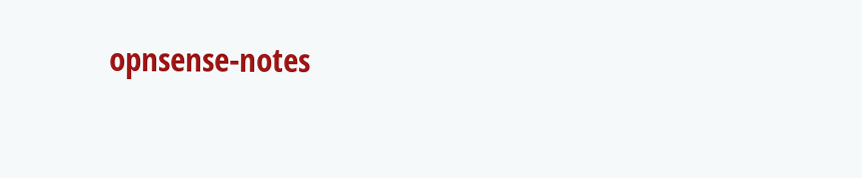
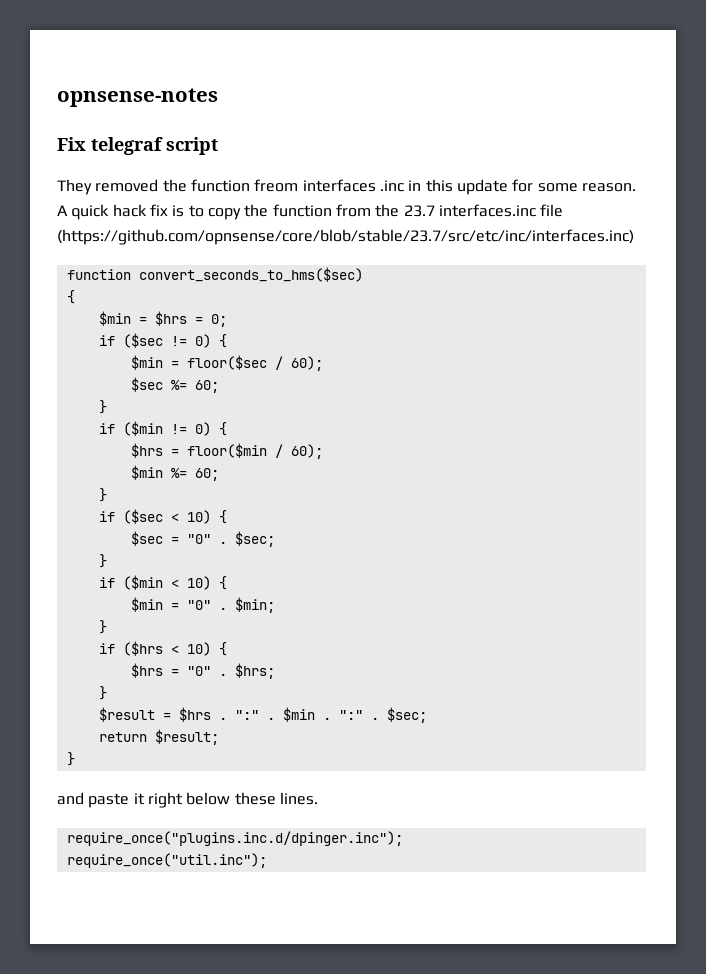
(311, 64) none -> [57,137,218,155] [57,179,636,195] [57,204,564,220] [57,229,634,245] [66,267,363,282] [66,290,75,304] [98,311,227,327] [98,333,227,348] [130,355,323,371] [130,377,219,393] [98,400,107,414] [98,421,227,436] [130,443,323,459] [130,465,219,481] [98,488,107,502] [98,509,227,524] [130,531,275,547] [98,554,107,568] [98,575,227,590] [130,597,275,613] [98,620,107,634] [98,641,227,656] [130,663,275,679] [98,686,107,700] [98,707,427,723] [98,729,219,745] [66,752,75,766] [57,792,318,808] [66,831,403,846] [66,853,267,868] // Fix telegraf script // They removed the function freom interfaces .inc in this update for some reason. A quick hack fix is to copy the function from the 23.7 interfaces.inc file (https://github.com/opnsense/core/blob/stable/23.7/src/etc/inc/interfaces.inc) // function convert_seconds_to_hms($sec) // { // $min = $hrs = 0; // if ($sec != 0) { // $min = floor($sec / 60); // $sec %= 60; // } // if ($min != 0) { // $hrs = floor($min / 60); // $min %= 60; // } // if ($sec < 10) { // $sec = "0" . $sec; // } // if ($min < 10) { // $min = "0" . $min; // } // if ($hrs < 10) { // $hrs = "0" . $hrs; // } // $result = $hrs . ":" . $min . ":" . $sec; // return $result; // } // and paste it right below these lines. // require_once("plugins.inc.d/dpinger.inc"); // require_once("util.inc");

